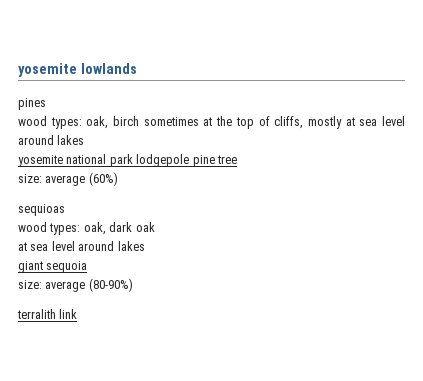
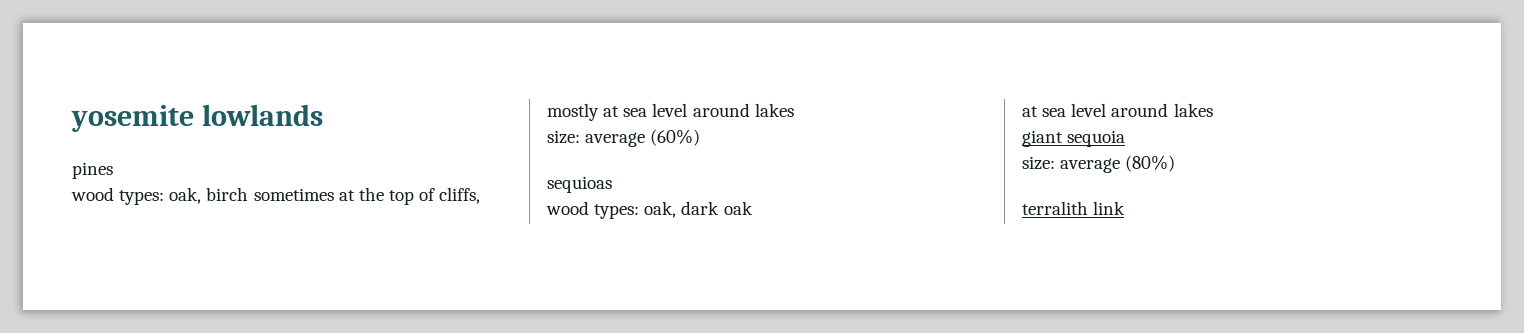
[18,154,237,167] // yosemite national park lodgepole pine tree -> (794, 110) none
[88,278,133,292] (80-90%) -> [1125,155,1176,172] (80%)

